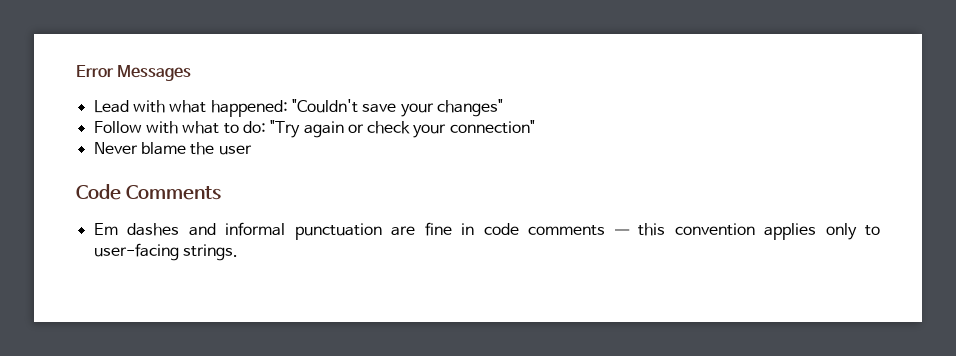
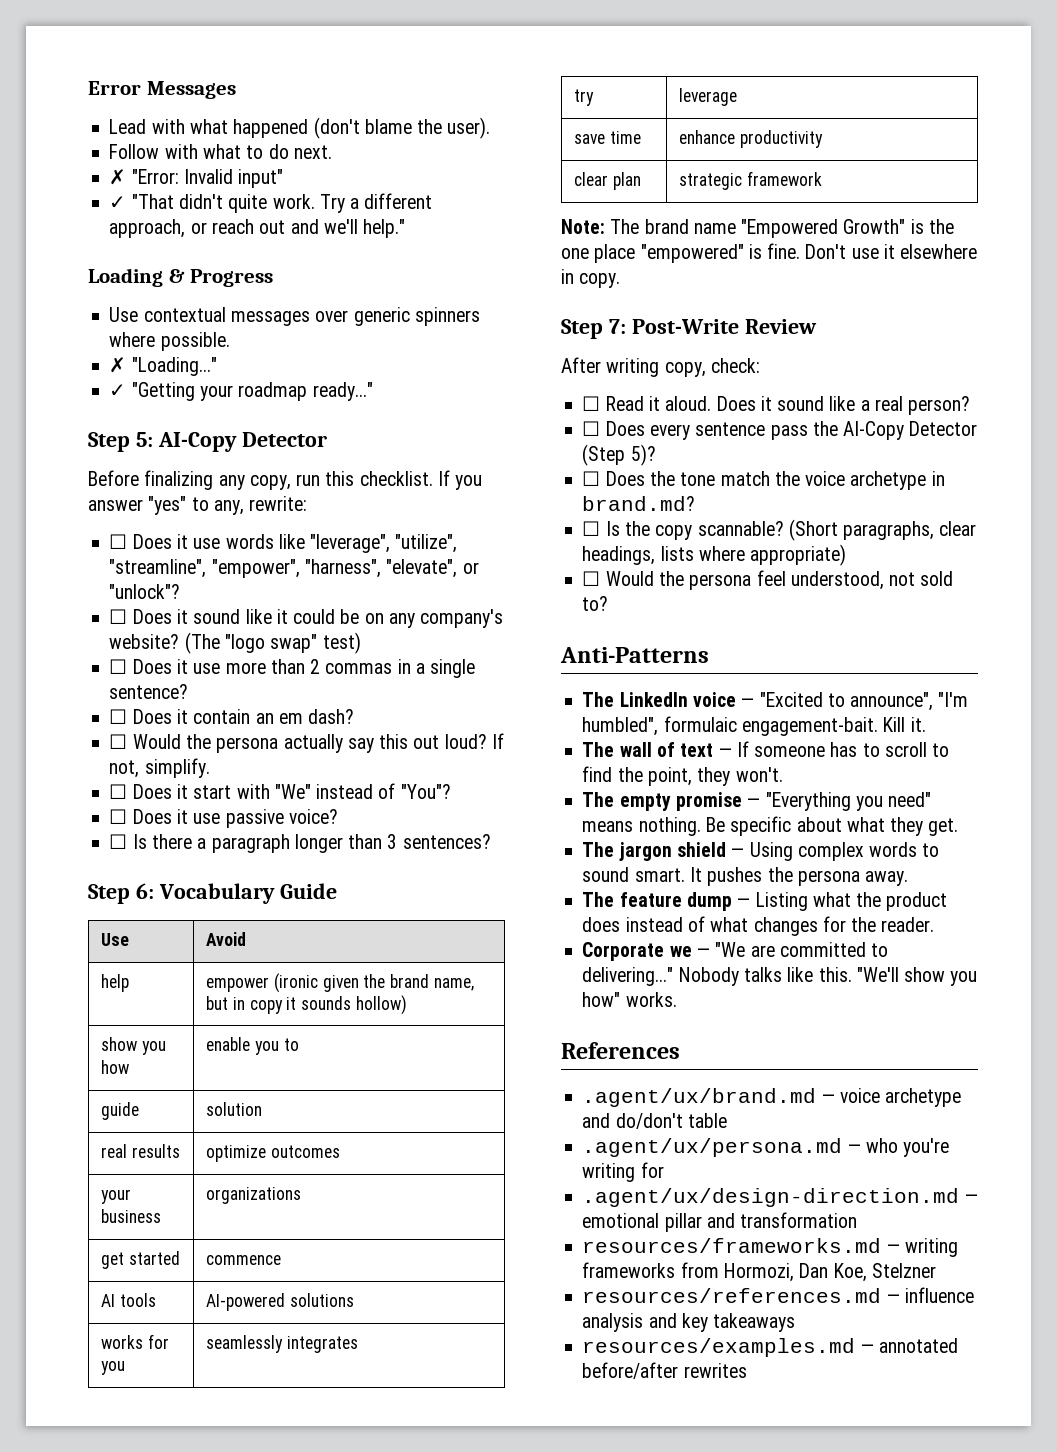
[210,99,503,117] happened: "Couldn't save your changes" -> [233,117,491,139] happened (don't blame the user).
[242,120,535,138] [93,142,252,155] [76,184,221,200] [93,222,881,240] [93,243,238,261] do: "Try again or check your connection" // Never blame the user // Code Comments // Em dashes and informal punctuation are fine in code comments — this convention applies only to user-facing strings. -> [268,144,332,159] [109,169,284,188] [109,193,433,213] [109,219,406,238] [88,268,274,287] [109,307,480,326] [109,332,230,351] [109,357,217,376] [109,382,373,401] [88,432,327,452] [88,470,483,490] [88,496,308,515] [109,534,458,553] [109,559,479,578] [109,584,181,599] [109,609,504,628] [109,632,361,654] [109,659,476,678] [109,684,189,699] [109,709,355,724] [109,733,504,753] [109,758,210,778] [109,783,451,799] [109,809,338,828] [109,834,491,853] [88,883,337,904] [101,933,130,946] [206,932,247,946] [101,974,130,992] [206,973,474,993] [206,995,407,1015] [101,1037,166,1055] [101,1060,130,1074] [206,1037,299,1055] [101,1102,140,1120] [206,1102,263,1116] [101,1144,180,1158] [206,1145,340,1162] [101,1189,132,1204] [101,1209,162,1223] [206,1187,302,1204] [101,1251,180,1269] [206,1255,282,1265] [101,1293,156,1307] [206,1293,354,1311] [101,1334,169,1349] [101,1361,126,1375] [206,1335,358,1353] [574,89,595,106] [679,88,738,106] [574,131,641,144] [679,130,823,148] [574,172,641,190] [679,171,822,190] [561,219,954,238] [561,243,978,263] [561,269,621,288] [561,319,817,339] [561,357,760,377] [582,396,971,415] [582,421,978,440] [582,444,656,466] [582,471,945,490] [582,496,696,511] [582,519,977,541] [582,544,847,566] [582,570,954,590] [582,596,609,611] [560,647,709,663] [582,692,969,711] [582,716,926,736] [582,741,950,757] [582,766,783,786] [582,792,932,811] [582,816,959,836] [582,842,940,861] [582,867,909,886] [582,892,948,911] [582,916,935,936] [582,942,889,961] [582,967,978,986] [582,992,677,1007] [561,1042,680,1059] [582,1088,962,1107] [582,1113,727,1129] [582,1138,950,1157] [582,1162,664,1182] [582,1188,978,1207] [582,1212,858,1232] [582,1238,958,1257] [582,1262,936,1282] [582,1287,974,1303] [582,1313,796,1332] [582,1338,958,1357] [582,1362,747,1379] do next. // ✗ "Error: Invalid input" // ✓ "That didn't quite work. Try a different approach, or reach out and we'll help." // Loading & Progress // Use contextual messages over generic spinners where possible. // ✗ "Loading..." // ✓ "Getting your roadmap ready..." // Step 5: AI-Copy Detector // Before finalizing any copy, run this checklist. If you answer "yes" to any, rewrite: // ☐ Does it use words like "leverage", "utilize", "streamline", "empower", "harness", "elevate", or "unlock"? // ☐ Does it sound like it could be on any company's website? (The "logo swap" test) // ☐ Does it use more than 2 commas in a single sentence? // ☐ Does it contain an em dash? // ☐ Would the persona actually say this out loud? If not, simplify. // ☐ Does it start with "We" instead of "You"? // ☐ Does it use passive voice? // ☐ Is there a paragraph longer than 3 sentences? // Step 6: Vocabulary Guide // Use | Avoid // help | empower (ironic given the brand name, but in copy it sounds hollow) // show you how | enable you to // guide | solution // real results | optimize outcomes // your business | organizations // get started | commence // AI tools | AI-powered solutions // works for you | seamlessly integrates // try | leverage // save time | enhance productivity // clear plan | strategic framework // Note: The brand name "Empowered Growth" is the one place "empowered" is fine. Don't use it elsewhere in copy. // Step 7: Post-Write Review // After writing copy, check: // ☐ Read it aloud. Does it sound like a real person? // ☐ Does every sentence pass the AI-Copy Detector (Step 5)? // ☐ Does the tone match the voice archetype in brand.md? // ☐ Is the copy scannable? (Short paragraphs, clear headings, lists where appropriate) // ☐ Would the persona feel understood, not sold to? // Anti-Patterns // The LinkedIn voice — "Excited to announce", "I'm humbled", formulaic engagement-bait. Kill it. // The wall of text — If someone has to scroll to find the point, they won't. // The empty promise — "Everything you need" means nothing. Be specific about what they get. // The jargon shield — Using complex words to sound smart. It pushes the persona away. // The feature dump — Listing what the product does instead of what changes for the reader. // Corporate we — "We are committed to delivering..." Nobody talks like this. "We'll show you how" works. // References // .agent/ux/brand.md — voice archetype and do/don't table // .agent/ux/persona.md — who you're writing for // .agent/ux/design-direction.md — emotional pillar and transformation // resources/frameworks.md — writing frameworks from Hormozi, Dan Koe, Stelzner // resources/references.md — influence analysis and key takeaways // resources/examples.md — annotated before/after rewrites

